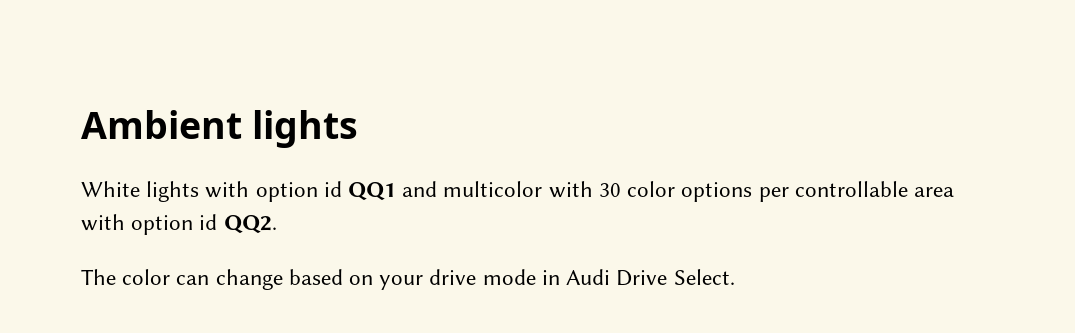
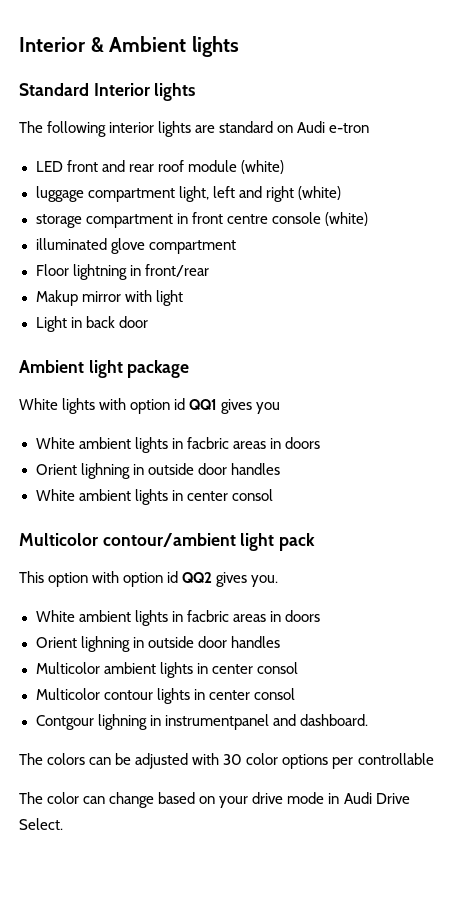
(81, 124) none -> [19,37,104,52] Interior &
(359, 129) none -> [19,83,196,101] [19,121,370,137] [35,160,284,174] [35,186,341,202] [35,212,368,228] [35,238,236,254] [35,264,209,280] [35,290,183,306] [35,316,148,332] [19,360,190,378] // Standard Interior lights // The following interior lights are standard on Audi e-tron // LED front and rear roof module (white) // luggage compartment light, left and right (white) // storage compartment in front centre console (white) // illuminated glove compartment // Floor lightning in front/rear // Makup mirror with light // Light in back door // Ambient light package
[402,181,543,197] and multicolor -> [221,399,281,414] [35,437,320,453] [35,463,280,479] [35,489,273,505] [19,533,316,551] [19,571,279,587] [35,610,320,626] [35,636,280,652] [35,662,298,678] [35,688,295,704] [35,714,368,730] [19,753,189,769] gives you // White ambient lights in facbric areas in doors // Orient lighning in outside door handles // White ambient lights in center consol // Multicolor contour/ambient light pack // This option with option id QQ2 gives you. // White ambient lights in facbric areas in doors // Orient lighning in outside door handles // Multicolor ambient lights in center consol // Multicolor contour lights in center consol // Contgour lighning in instrumentpanel and dashboard. // The colors can be adjusted
[913,187,954,197] [81,214,277,235] area with option id QQ2. -> (434, 759) none

